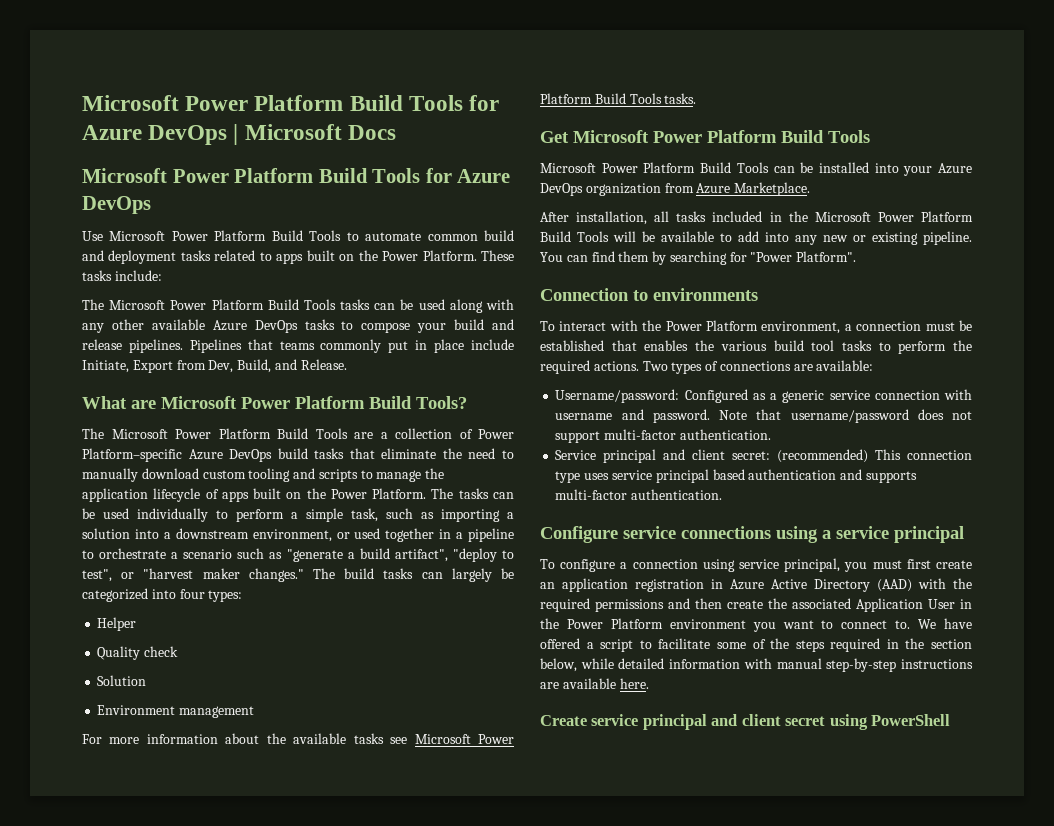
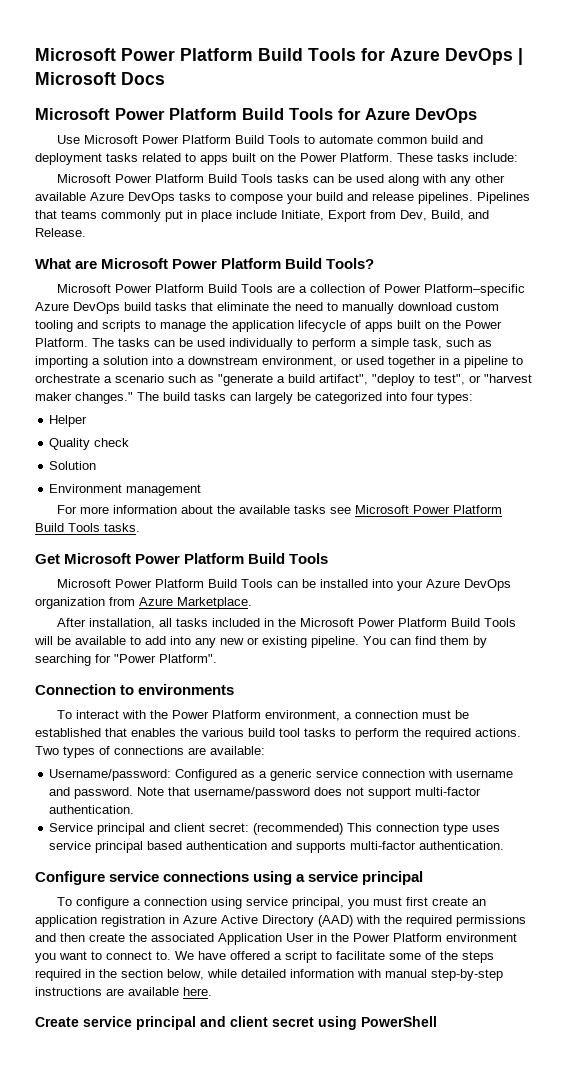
[82,299,104,310] The -> (518, 157) none
[82,428,104,439] The -> (375, 263) none

